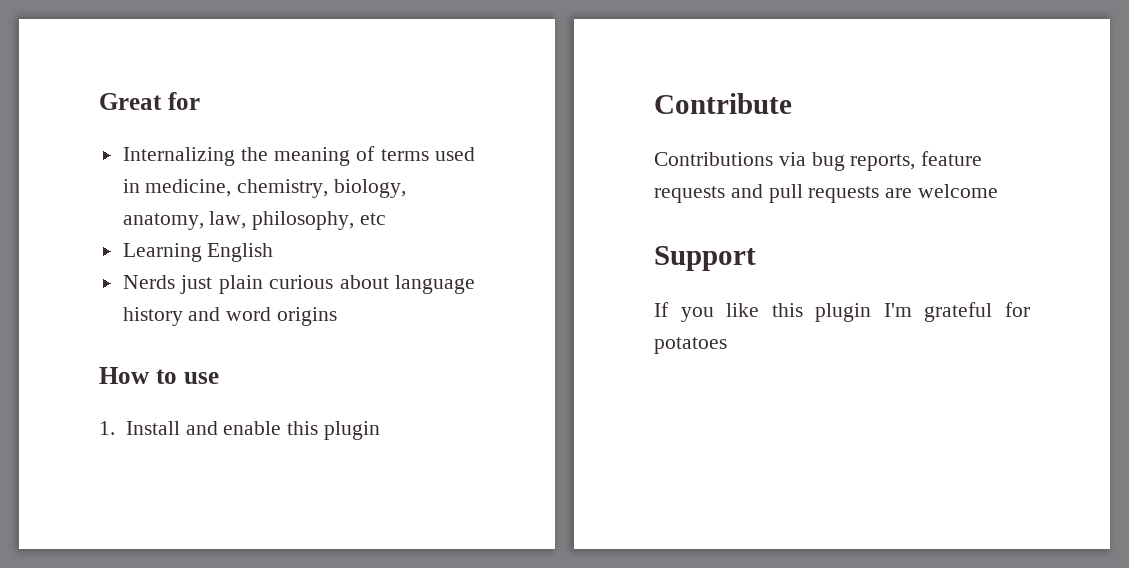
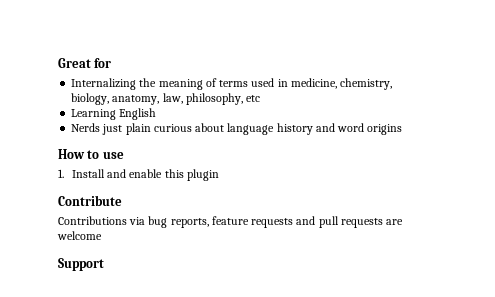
[654,302,1030,322] [654,337,727,354] // If you like this plugin I'm grateful for potatoes -> (104, 264) none

